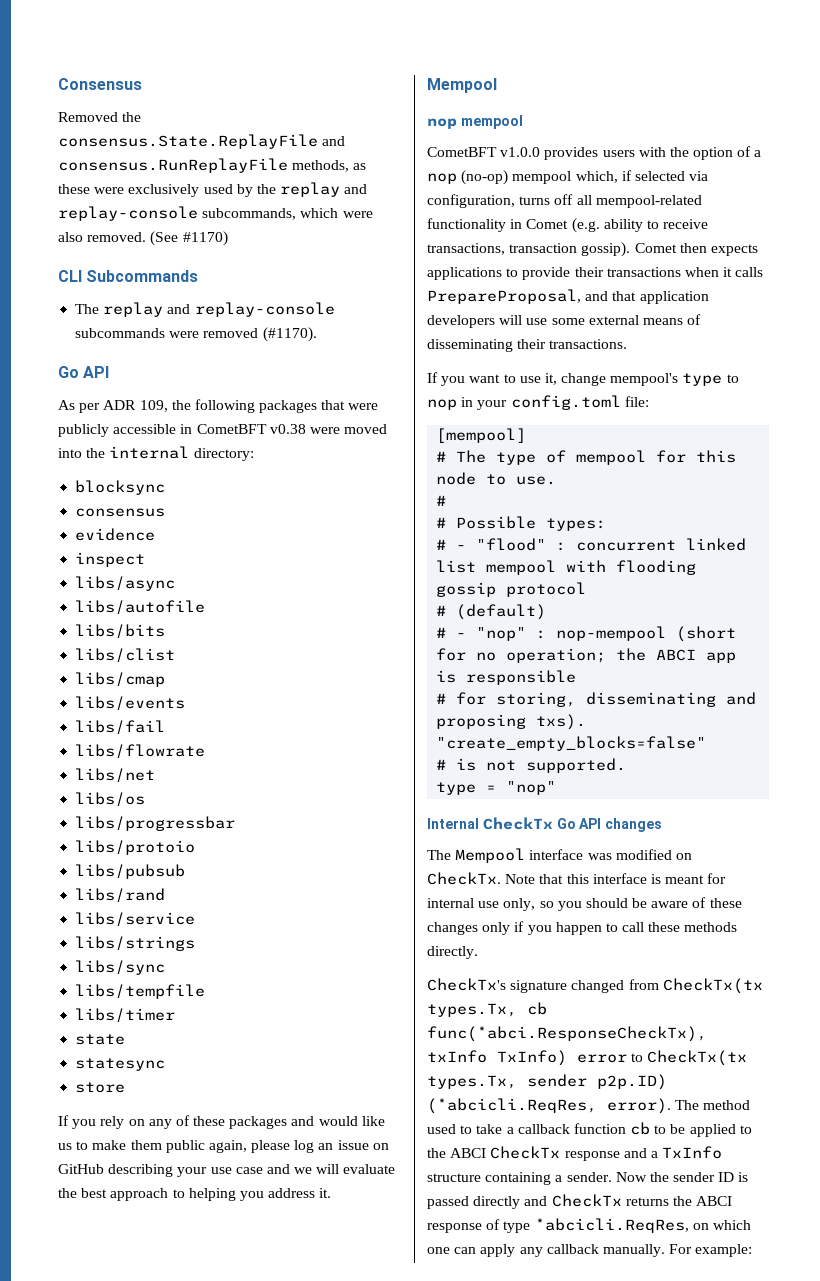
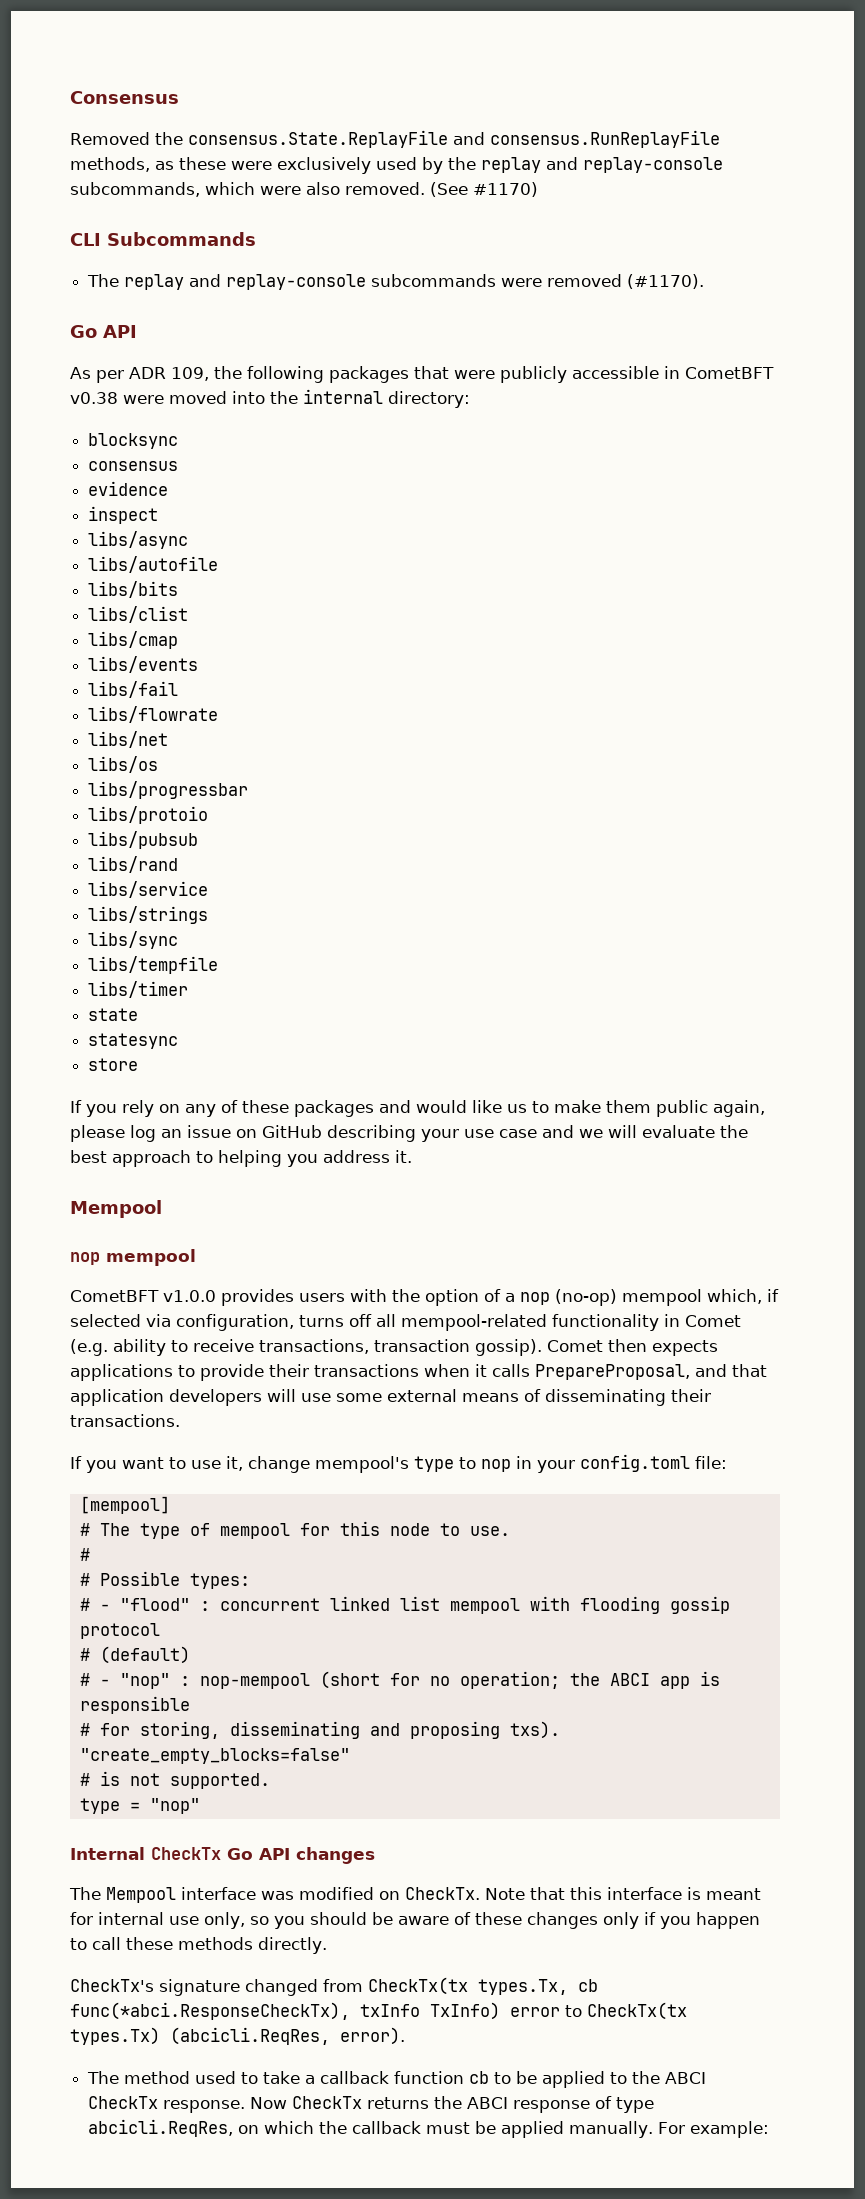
[427,1074,667,1090] [427,1098,597,1114] types.Tx, sender p2p.ID) (*abcicli.ReqRes, -> [70,2027,330,2045] types.Tx) (abcicli.ReqRes,
(671, 1106) none -> (405, 2036) //
[564,1146,723,1161] [427,1172,749,1185] [427,1196,548,1209] response and a TxInfo structure containing a sender. Now the sender ID is passed directly and -> [163,2097,288,2113] response. Now
[534,1218,689,1233] *abcicli.ReqRes, -> [88,2119,234,2137] abcicli.ReqRes,
[427,1244,599,1257] one can apply any callback -> [319,2121,565,2138] the callback must be applied

